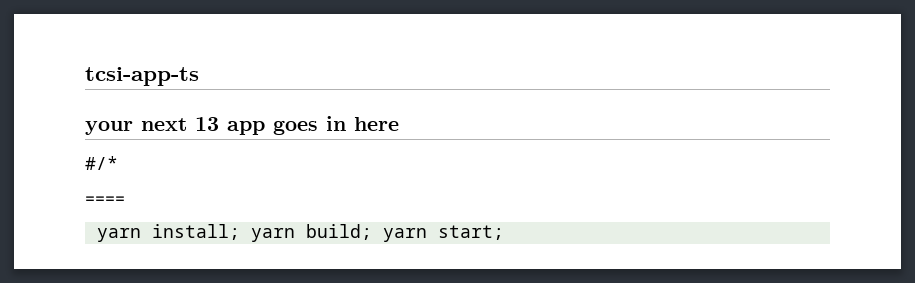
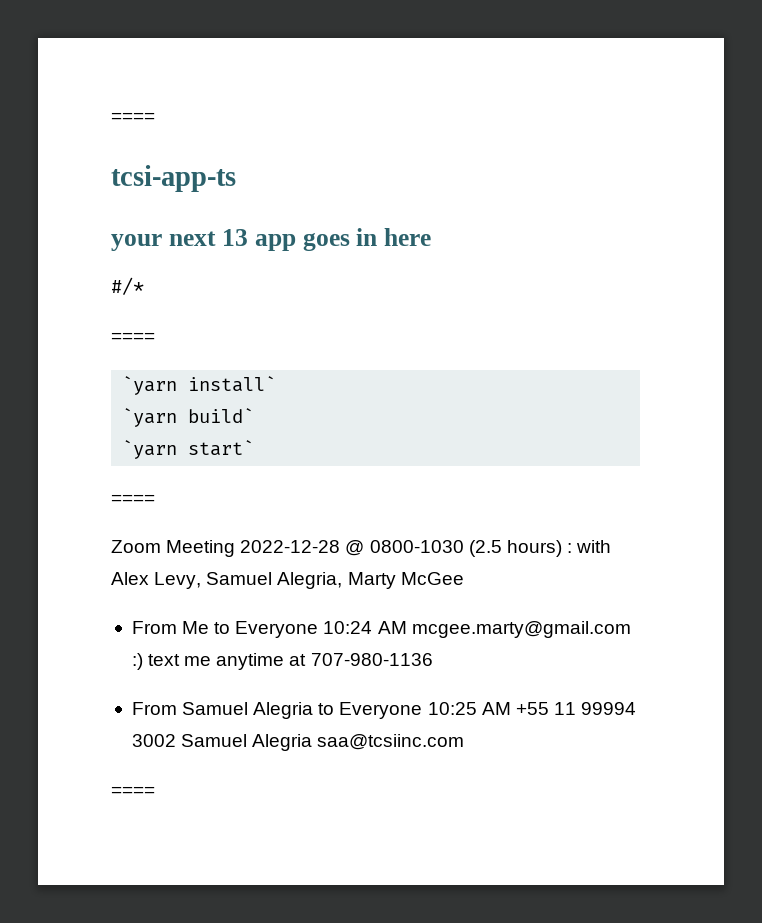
(85, 76) none -> [111,112,155,122] ==== //
[97,224,504,242] yarn install; yarn build; yarn start; -> [122,376,277,395] [122,408,255,427] [122,440,255,459] [111,494,155,504] [111,540,612,557] [111,572,464,589] [131,621,631,638] [131,653,433,670] [131,702,637,719] [131,734,465,751] [111,786,155,796] `yarn install` // `yarn build` // `yarn start` // ==== // Zoom Meeting 2022-12-28 @ 0800-1030 (2.5 hours) : with Alex Levy, Samuel Alegria, Marty McGee // From Me to Everyone 10:24 AM mcgee.marty@gmail.com :) text me anytime at 707-980-1136 // From Samuel Alegria to Everyone 10:25 AM +55 11 99994 3002 Samuel Alegria saa@tcsiinc.com // ====

